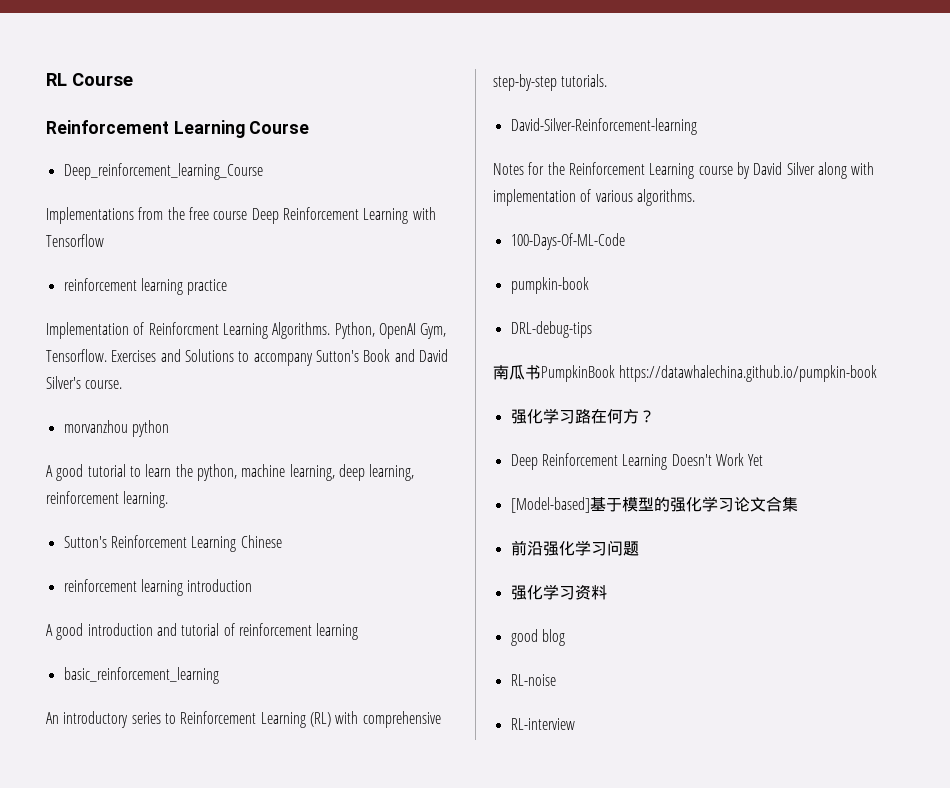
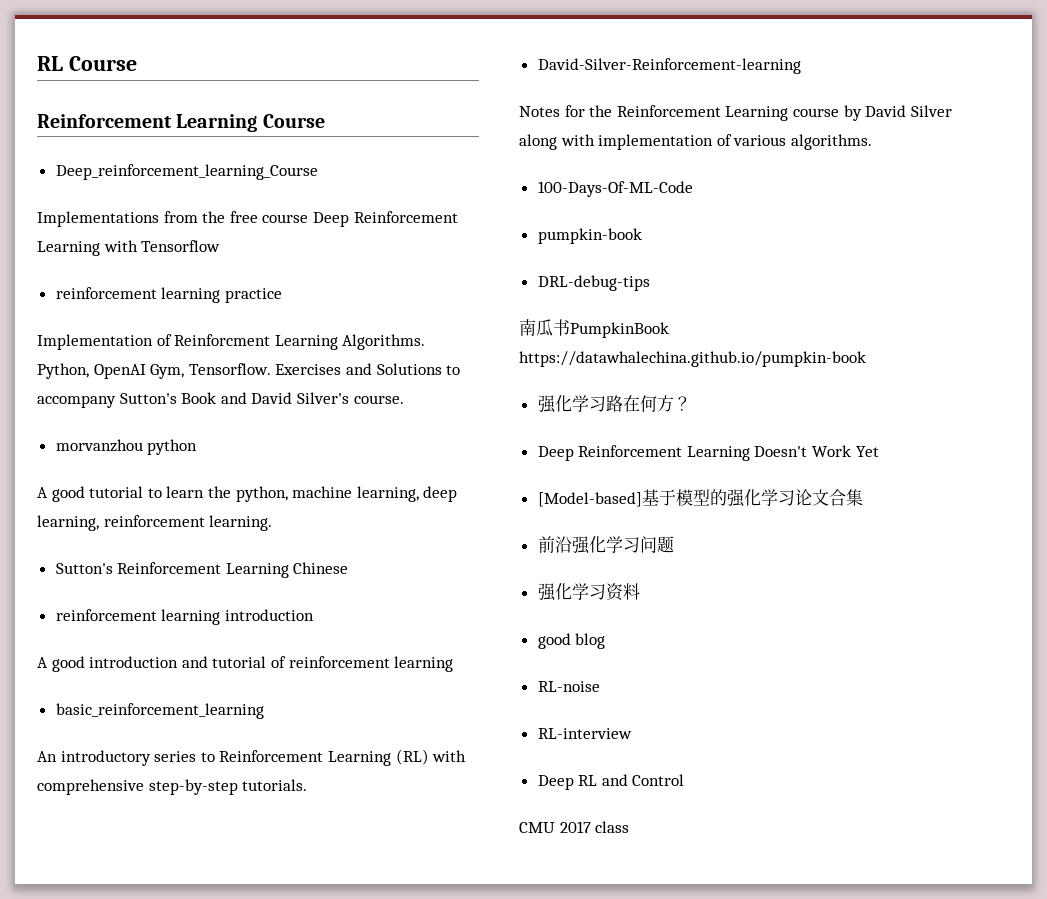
(575, 724) none -> [537,774,685,790] [519,821,630,833] // Deep RL and Control // CMU 2017 class

